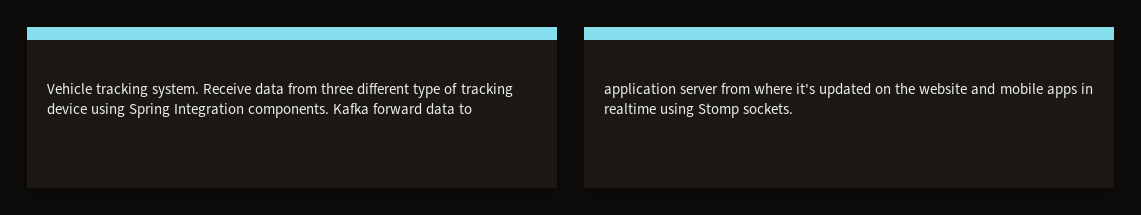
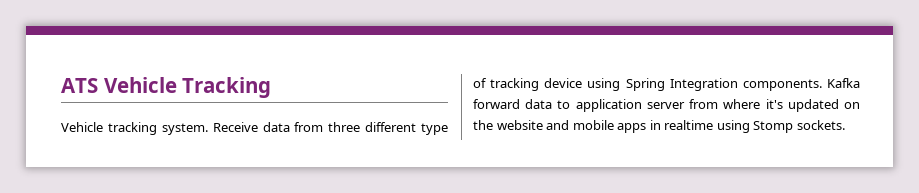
(47, 88) none -> [61,77,272,98] ATS Vehicle Tracking //

